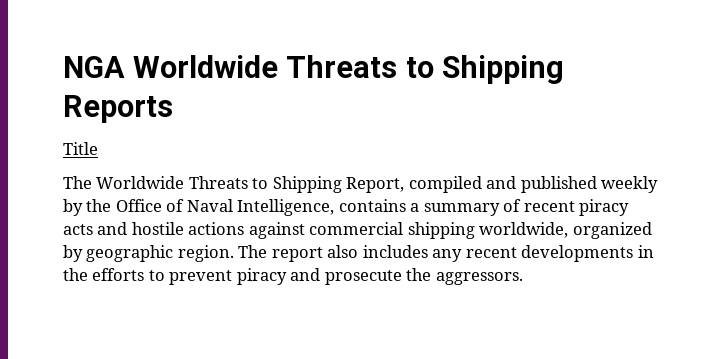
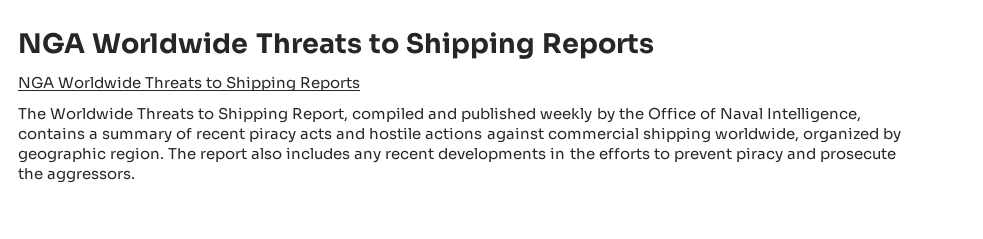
[63,55,564,84] [63,95,173,123] [63,142,98,155] NGA Worldwide Threats to Shipping Reports // Title -> [18,32,655,59] [18,76,361,92] NGA Worldwide Threats to Shipping Reports // NGA Worldwide Threats to Shipping Reports

